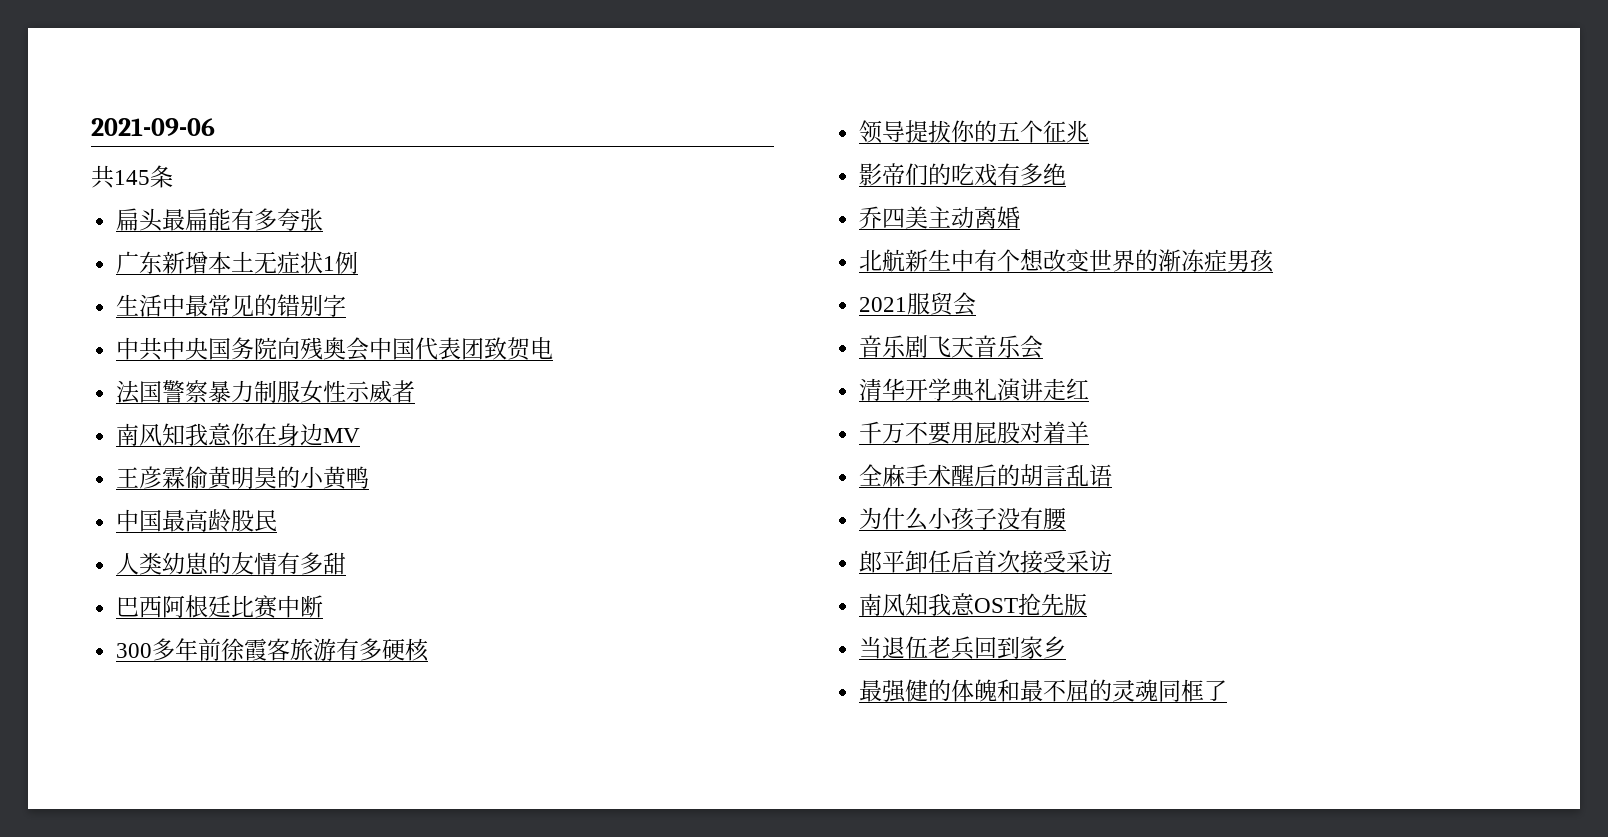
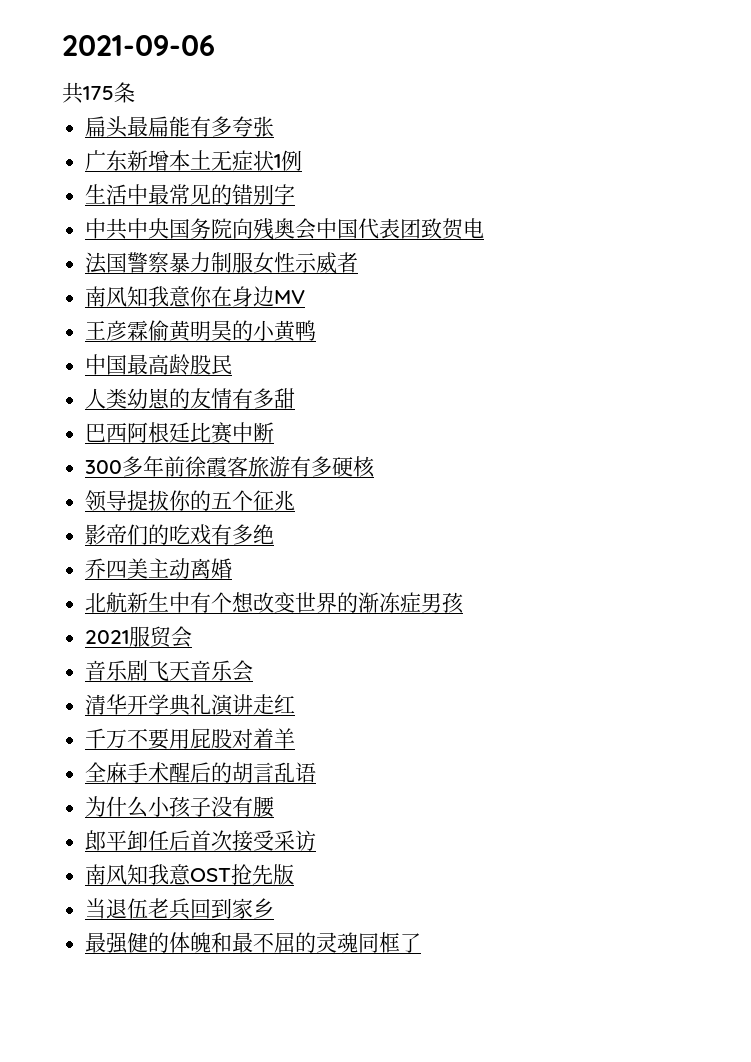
[114,170,150,185] 145 -> [83,86,114,100] 175

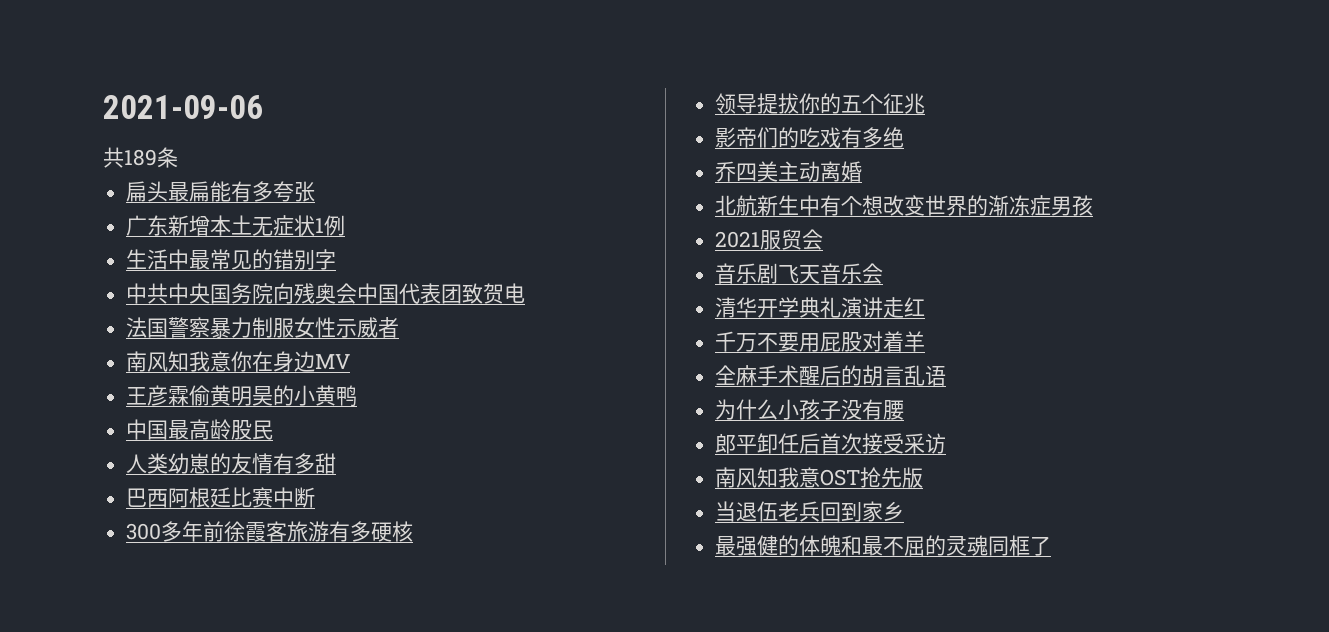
[83,86,114,100] 175 -> [124,149,157,166] 189

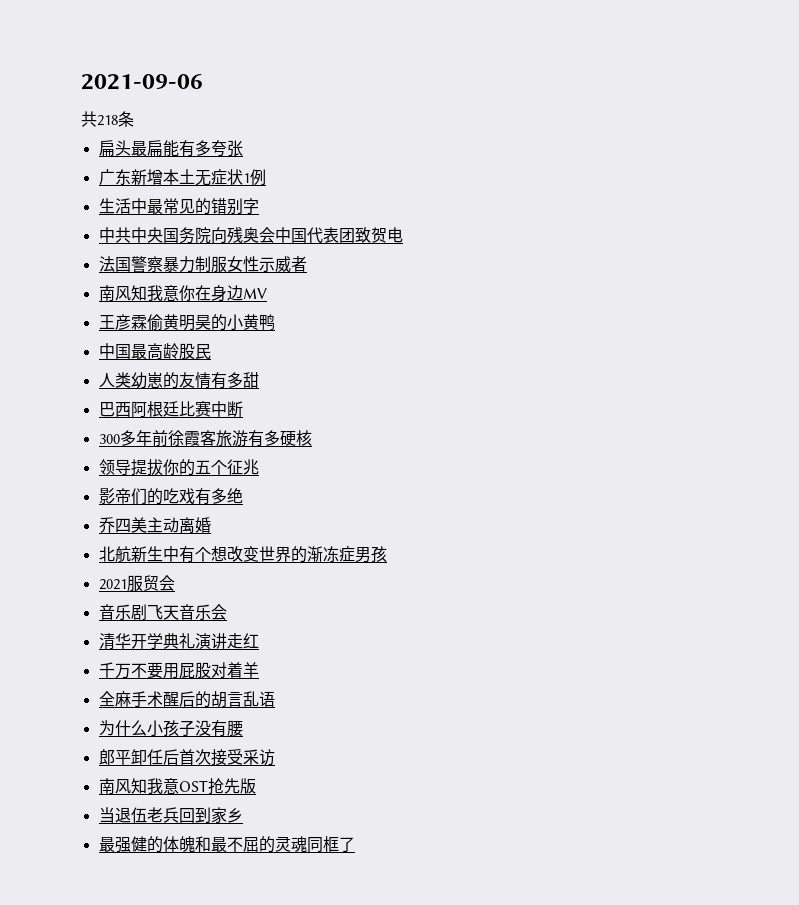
[124,149,157,166] 189 -> [97,115,118,126] 218

